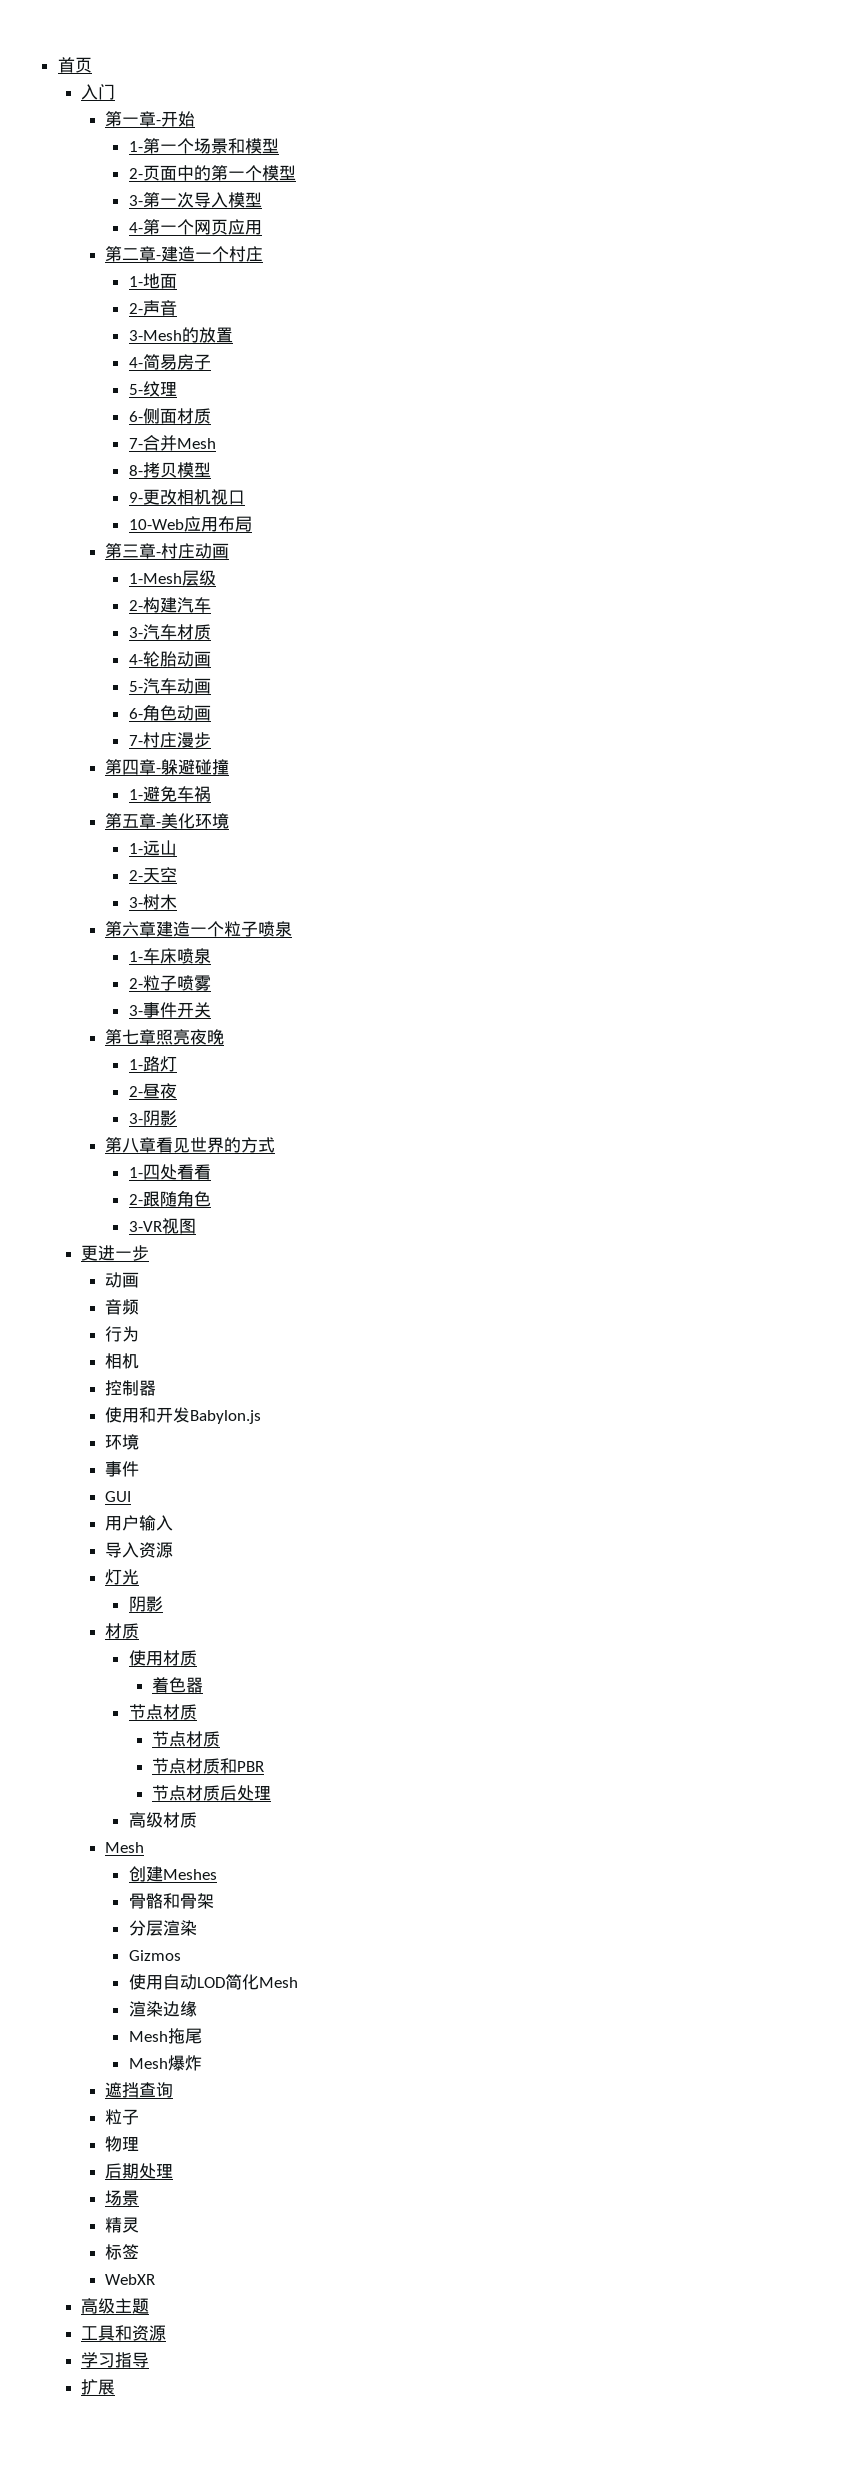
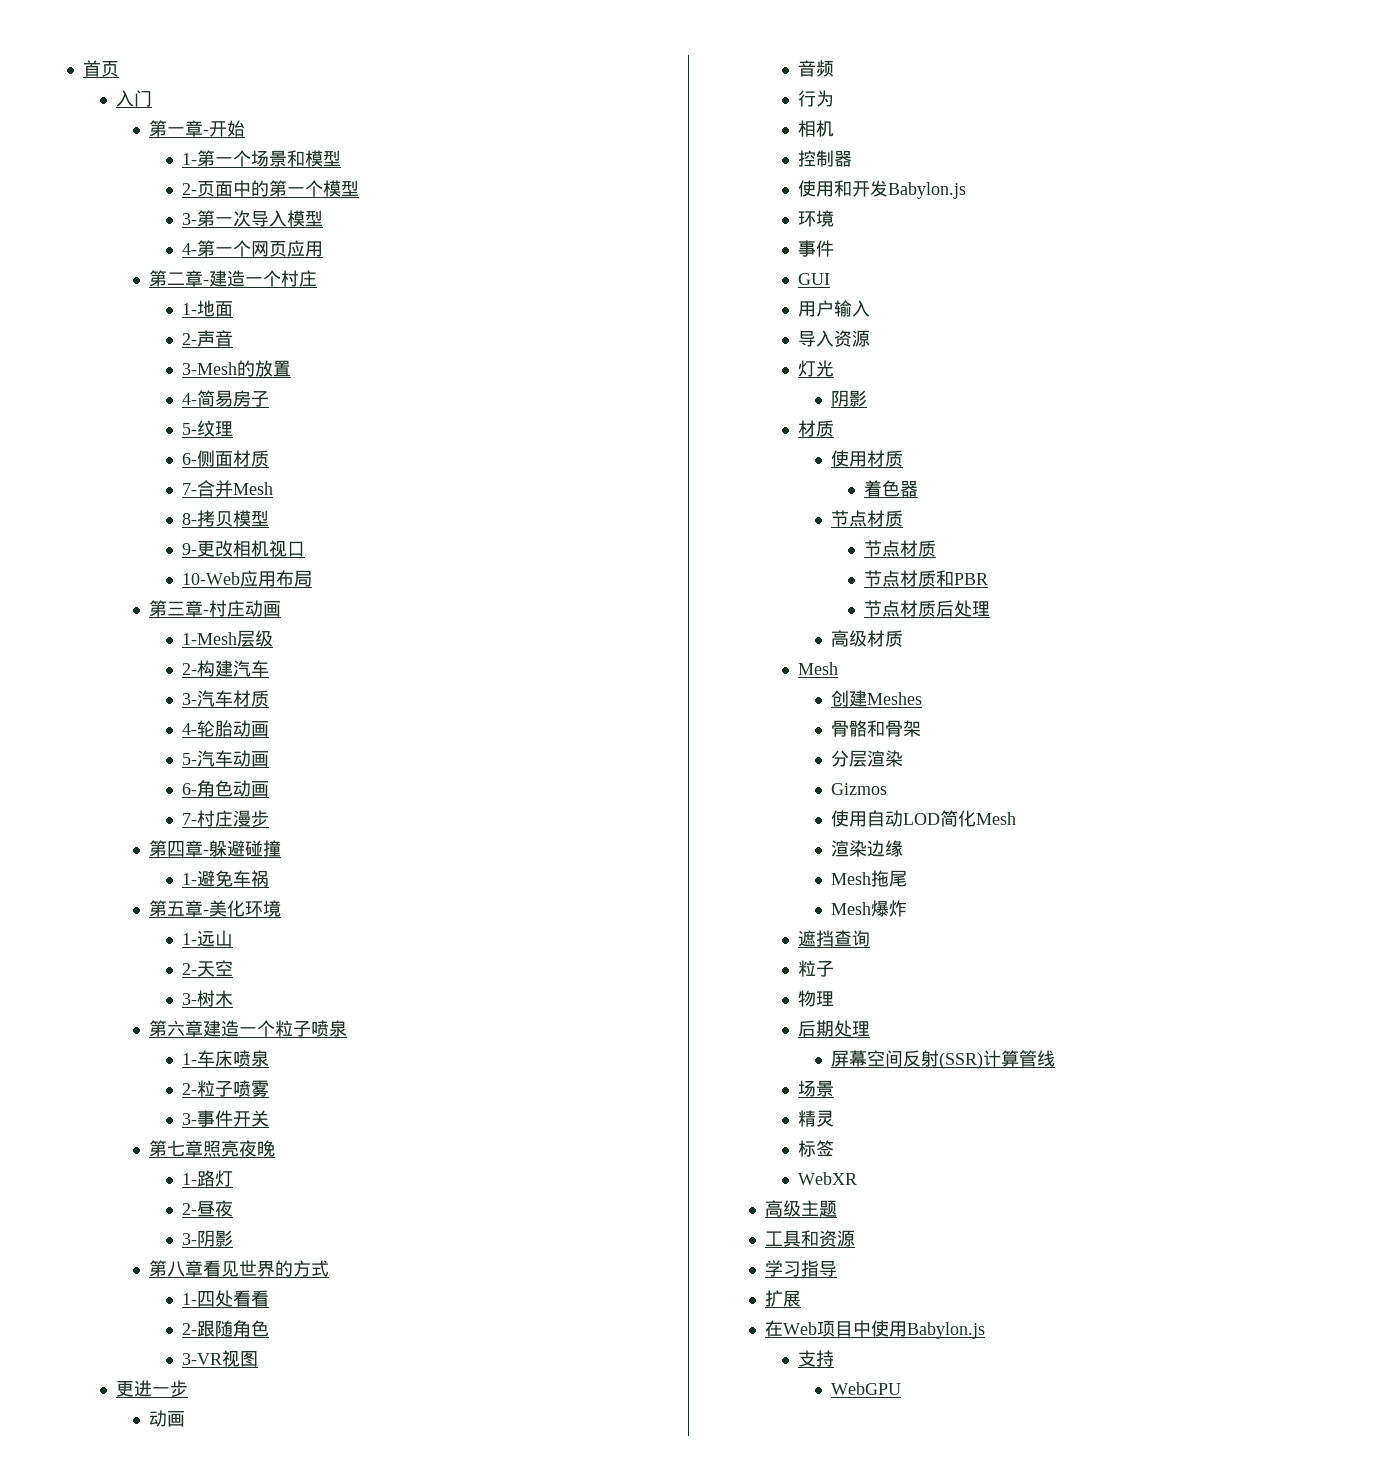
(174, 2170) none -> [831,1050,1056,1069] // 屏幕空间反射(SSR)计算管线
(116, 2387) none -> [764,1320,985,1339] [798,1350,835,1367] [831,1382,902,1395] // 在Web项目中使用Babylon.js // 支持 // WebGPU

